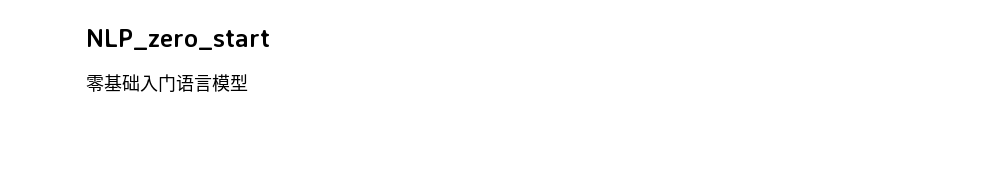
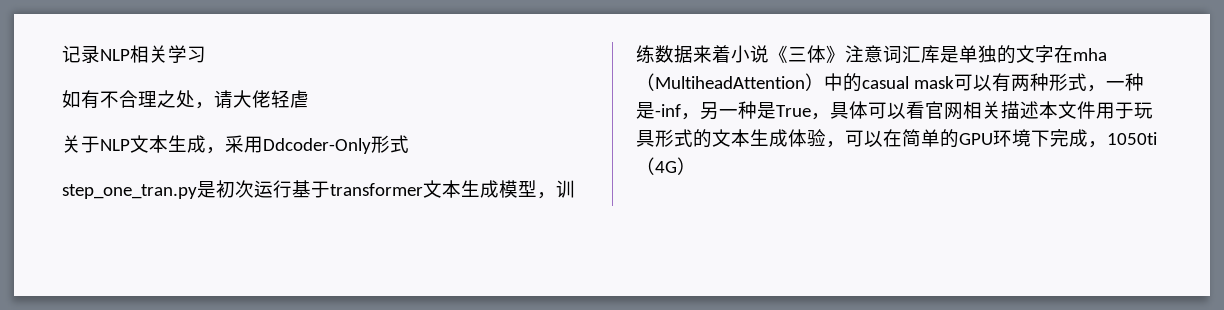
[86,29,270,50] [86,74,248,92] NLP_zero_start // 零基础入门语言模型 -> [62,45,206,63] [62,90,309,109] [62,135,409,154] [62,180,575,199] [636,45,1107,64] [636,73,1144,92] [636,101,1153,120] [636,129,1157,148] [636,157,696,175] 记录NLP相关学习 // 如有不合理之处，请大佬轻虐 // 关于NLP文本生成，采用Ddcoder-Only形式 // step_one_tran.py是初次运行基于transformer文本生成模型，训练数据来着小说《三体》注意词汇库是单独的文字在mha（MultiheadAttention）中的casual mask可以有两种形式，一种是-inf，另一种是True，具体可以看官网相关描述本文件用于玩具形式的文本生成体验，可以在简单的GPU环境下完成，1050ti（4G）

